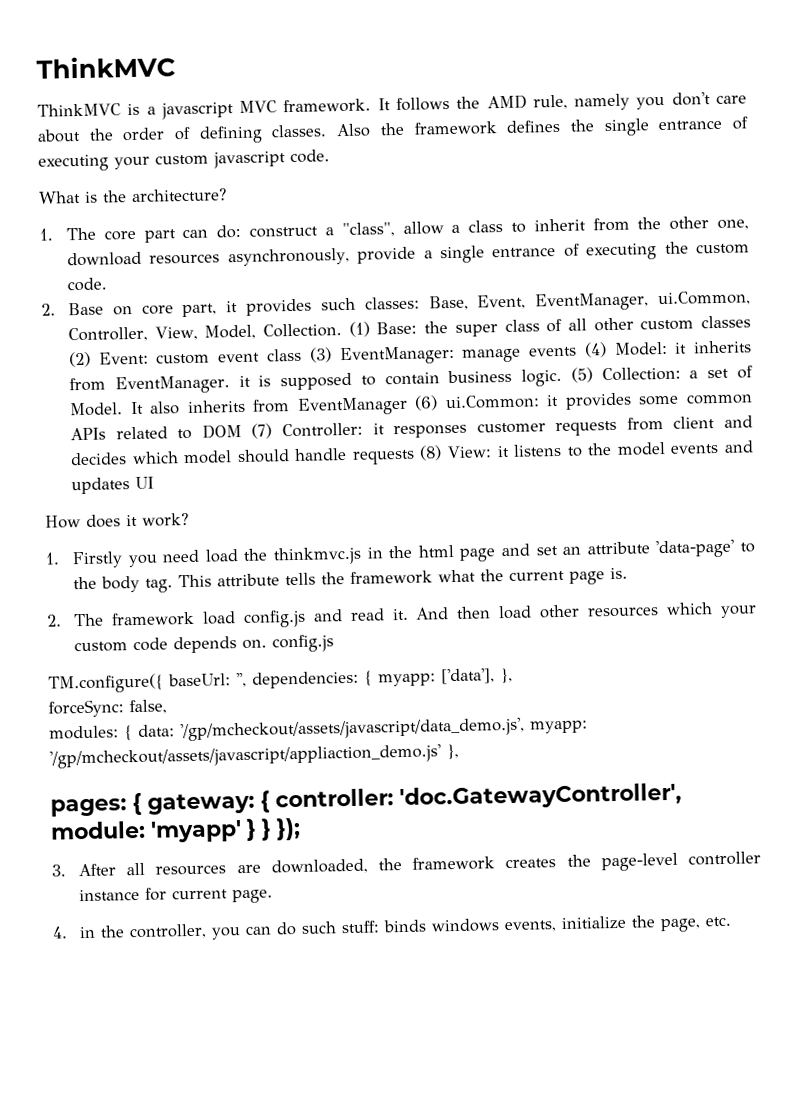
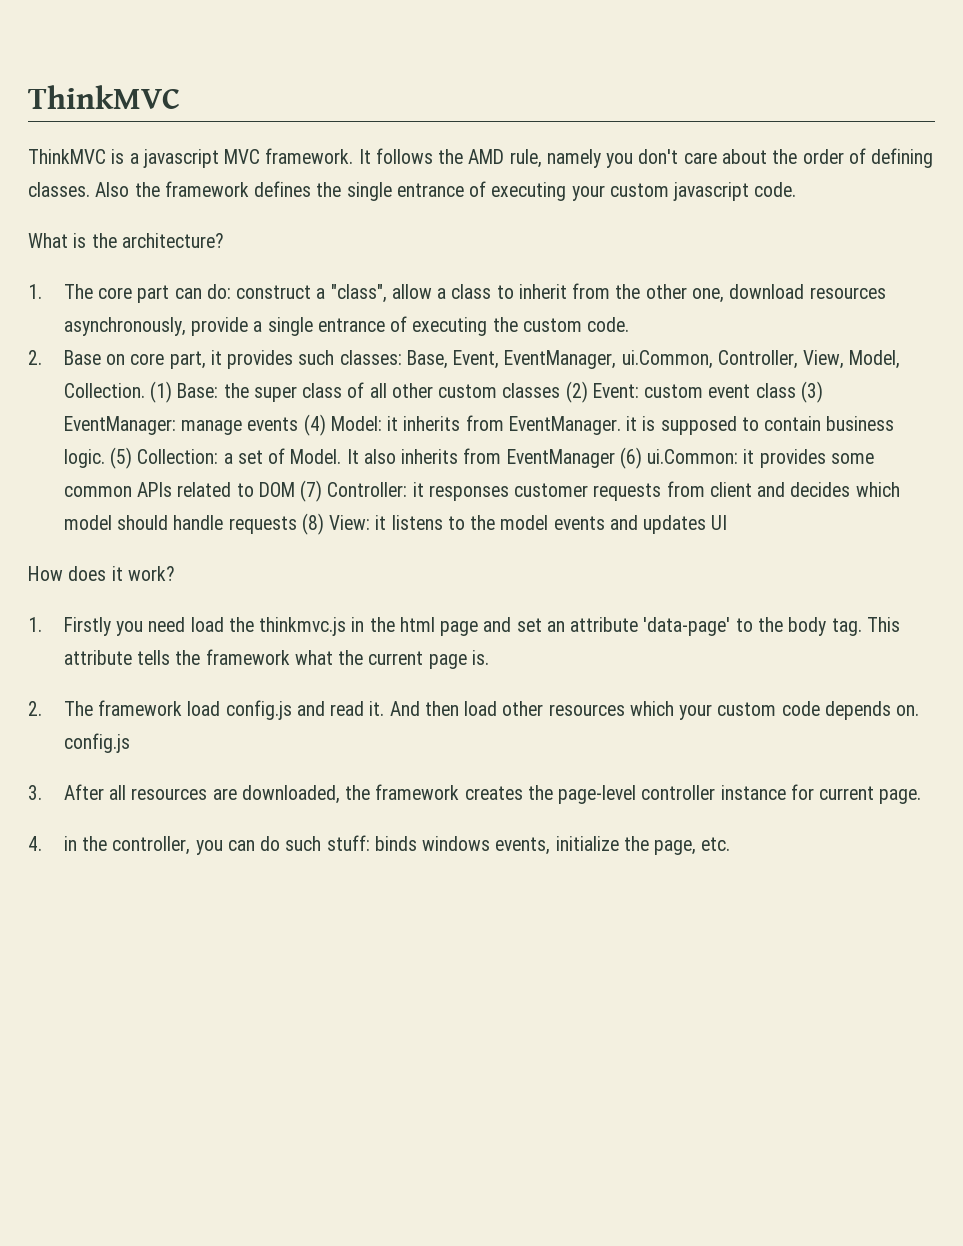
[48,667,513,694] [48,699,167,718] [49,717,588,742] [49,743,459,769] [50,782,682,817] [50,817,301,843] // TM.configure({ baseUrl: '', dependencies: { myapp: ['data'], }, // forceSync: false, // modules: { data: '/gp/mcheckout/assets/javascript/data_demo.js', myapp: '/gp/mcheckout/assets/javascript/appliaction_demo.js' }, // pages: { gateway: { controller: 'doc.GatewayController', module: 'myapp' } } }); -> (130, 743) none

